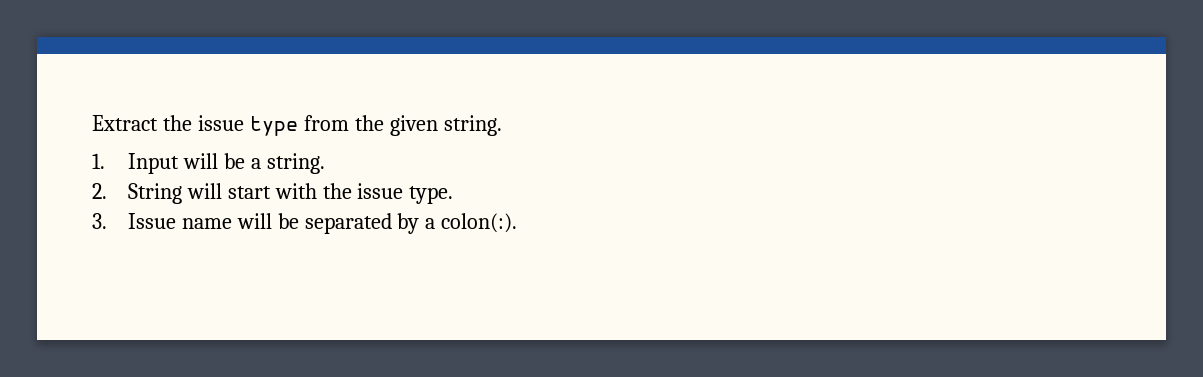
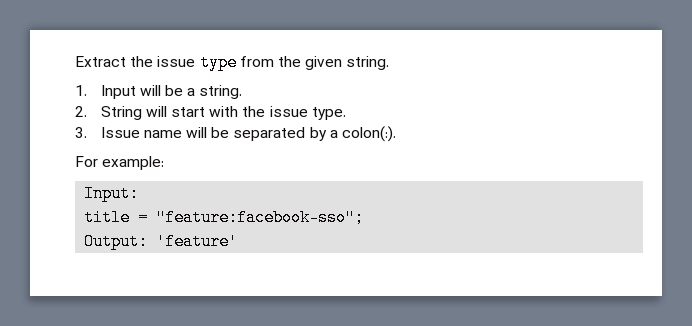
(518, 223) none -> [75,156,165,170] [84,185,140,202] [84,209,365,226] [84,233,239,250] // For example: // Input: // title = "feature:facebook-sso"; // Output: 'feature'

